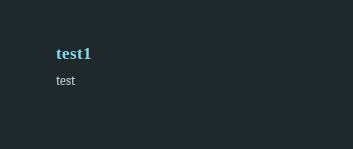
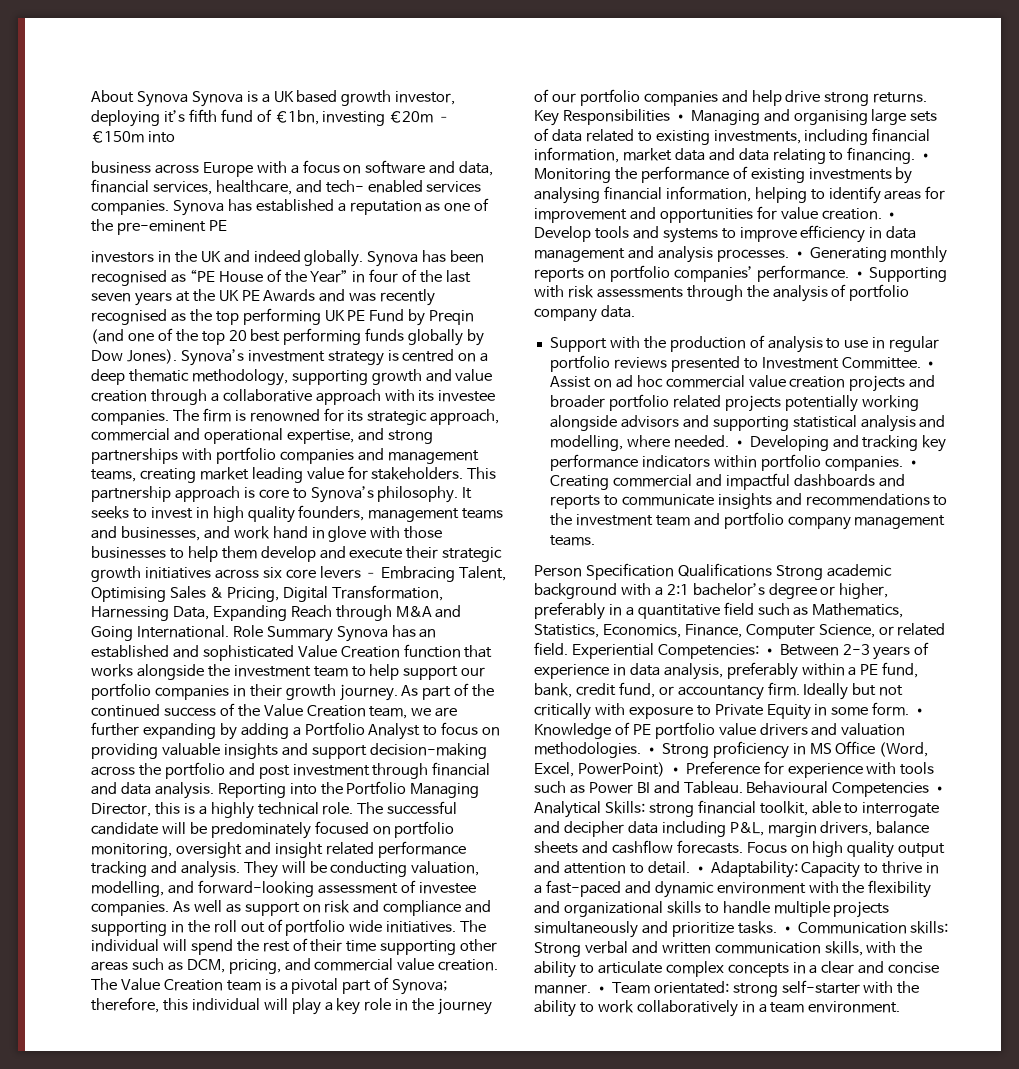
[56,48,92,59] [56,76,76,85] test1 // test -> [91,90,456,107] [91,109,451,127] [91,131,175,143] [91,160,494,177] [91,179,482,195] [91,198,490,216] [91,219,227,235] [91,250,485,267] [91,269,472,286] [91,289,436,306] [91,308,475,326] [91,328,485,346] [91,349,489,366] [91,369,493,386] [91,389,496,405] [91,408,500,425] [91,428,433,444] [91,447,479,464] [91,466,497,483] [91,486,473,503] [91,505,504,523] [91,526,443,542] [91,546,503,562] [91,566,507,582] [91,585,443,602] [91,605,462,621] [91,625,437,642] [91,644,493,661] [91,664,486,680] [91,683,495,701] [91,703,458,719] [91,722,501,740] [91,743,487,759] [91,762,491,779] [91,781,480,799] [91,801,458,819] [91,821,455,839] [91,841,466,858] [91,861,480,878] [91,880,476,897] [91,900,492,916] [91,919,487,936] [91,938,498,955] [91,958,499,974] [91,977,448,995] [91,997,493,1015] [534,89,928,106] [534,109,938,126] [534,128,931,145] [534,147,933,164] [534,166,913,184] [534,186,946,204] [534,206,899,223] [534,225,917,243] [534,246,948,263] [534,265,948,282] [534,284,910,302] [534,305,635,322] [549,335,940,353] [549,355,938,372] [549,375,936,392] [549,394,919,412] [549,415,946,432] [549,435,947,452] [549,454,920,471] [549,473,905,490] [549,493,948,509] [549,512,946,530] [549,535,595,546] [534,563,892,580] [534,583,889,599] [534,602,904,620] [534,623,946,639] [534,642,930,660] [534,662,919,680] [534,682,904,700] [534,702,927,720] [534,722,906,739] [534,741,929,759] [534,761,935,778] [534,781,947,797] [534,800,940,818] [534,821,930,837] [534,840,946,858] [534,861,940,878] [534,880,932,898] [534,901,890,918] [534,921,949,938] [534,941,923,957] [534,961,940,978] [534,980,920,997] [534,1000,901,1017] About Synova Synova is a UK based growth investor, deploying it’s fifth fund of €1bn, investing €20m – €150m into // business across Europe with a focus on software and data, financial services, healthcare, and tech- enabled services companies. Synova has established a reputation as one of the pre-eminent PE // investors in the UK and indeed globally. Synova has been recognised as “PE House of the Year” in four of the last seven years at the UK PE Awards and was recently recognised as the top performing UK PE Fund by Preqin (and one of the top 20 best performing funds globally by Dow Jones). Synova’s investment strategy is centred on a deep thematic methodology, supporting growth and value creation through a collaborative approach with its investee companies. The firm is renowned for its strategic approach, commercial and operational expertise, and strong partnerships with portfolio companies and management teams, creating market leading value for stakeholders. This partnership approach is core to Synova’s philosophy. It seeks to invest in high quality founders, management teams and businesses, and work hand in glove with those businesses to help them develop and execute their strategic growth initiatives across six core levers – Embracing Talent, Optimising Sales & Pricing, Digital Transformation, Harnessing Data, Expanding Reach through M&A and Going International. Role Summary Synova has an established and sophisticated Value Creation function that works alongside the investment team to help support our portfolio companies in their growth journey. As part of the continued success of the Value Creation team, we are further expanding by adding a Portfolio Analyst to focus on providing valuable insights and support decision-making across the portfolio and post investment through financial and data analysis. Reporting into the Portfolio Managing Director, this is a highly technical role. The successful candidate will be predominately focused on portfolio monitoring, oversight and insight related performance tracking and analysis. They will be conducting valuation, modelling, and forward-looking assessment of investee companies. As well as support on risk and compliance and supporting in the roll out of portfolio wide initiatives. The individual will spend the rest of their time supporting other areas such as DCM, pricing, and commercial value creation. The Value Creation team is a pivotal part of Synova; therefore, this individual will play a key role in the journey of our portfolio companies and help drive strong returns. Key Responsibilities • Managing and organising large sets of data related to existing investments, including financial information, market data and data relating to financing. • Monitoring the performance of existing investments by analysing financial information, helping to identify areas for improvement and opportunities for value creation. • Develop tools and systems to improve efficiency in data management and analysis processes. • Generating monthly reports on portfolio companies’ performance. • Supporting with risk assessments through the analysis of portfolio company data. // Support with the production of analysis to use in regular portfolio reviews presented to Investment Committee. • Assist on ad hoc commercial value creation projects and broader portfolio related projects potentially working alongside advisors and supporting statistical analysis and modelling, where needed. • Developing and tracking key performance indicators within portfolio companies. • Creating commercial and impactful dashboards and reports to communicate insights and recommendations to the investment team and portfolio company management teams. // Person Specification Qualifications Strong academic background with a 2:1 bachelor’s degree or higher, preferably in a quantitative field such as Mathematics, Statistics, Economics, Finance, Computer Science, or related field. Experiential Competencies: • Between 2-3 years of experience in data analysis, preferably within a PE fund, bank, credit fund, or accountancy firm. Ideally but not critically with exposure to Private Equity in some form. • Knowledge of PE portfolio value drivers and valuation methodologies. • Strong proficiency in MS Office (Word, Excel, PowerPoint) • Preference for experience with tools such as Power BI and Tableau. Behavioural Competencies • Analytical Skills: strong financial toolkit, able to interrogate and decipher data including P&L, margin drivers, balance sheets and cashflow forecasts. Focus on high quality output and attention to detail. • Adaptability: Capacity to thrive in a fast-paced and dynamic environment with the flexibility and organizational skills to handle multiple projects simultaneously and prioritize tasks. • Communication skills: Strong verbal and written communication skills, with the ability to articulate complex concepts in a clear and concise manner. • Team orientated: strong self-starter with the ability to work collaboratively in a team environment.

